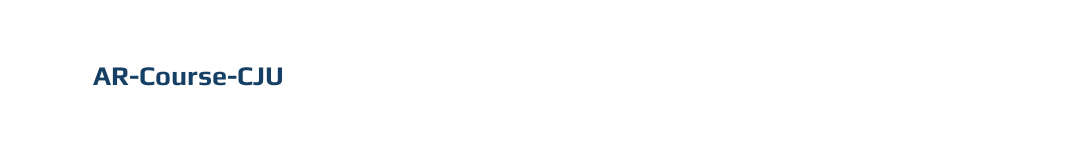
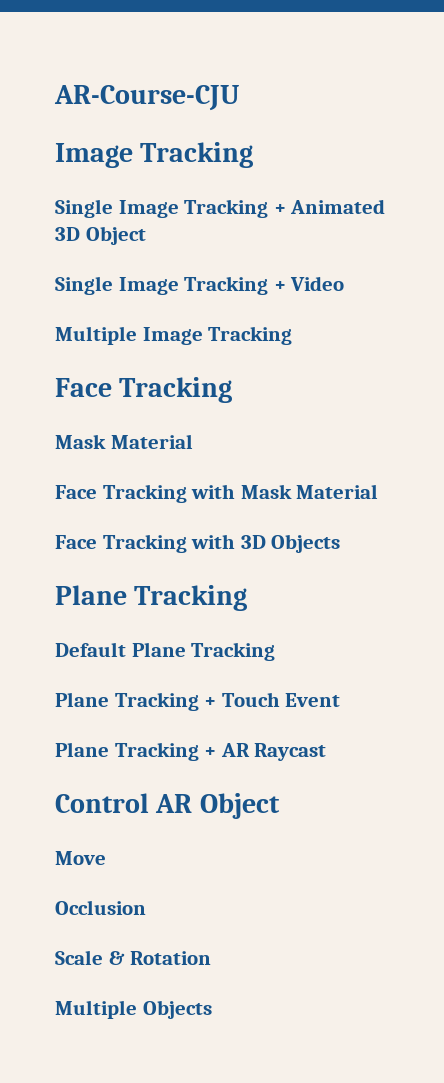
(284, 76) none -> [55,142,254,168] [55,199,386,218] [55,226,146,245] [55,276,345,295] [55,326,293,345] [55,377,233,403] [55,434,193,449] [55,484,379,503] [55,534,341,553] [55,585,248,611] [55,642,276,661] [55,692,341,711] [55,742,327,761] [55,793,280,819] [55,851,106,865] [55,900,146,915] [55,950,212,965] [55,1000,212,1019] // Image Tracking // Single Image Tracking + Animated 3D Object // Single Image Tracking + Video // Multiple Image Tracking // Face Tracking // Mask Material // Face Tracking with Mask Material // Face Tracking with 3D Objects // Plane Tracking // Default Plane Tracking // Plane Tracking + Touch Event // Plane Tracking + AR Raycast // Control AR Object // Move // Occlusion // Scale & Rotation // Multiple Objects

